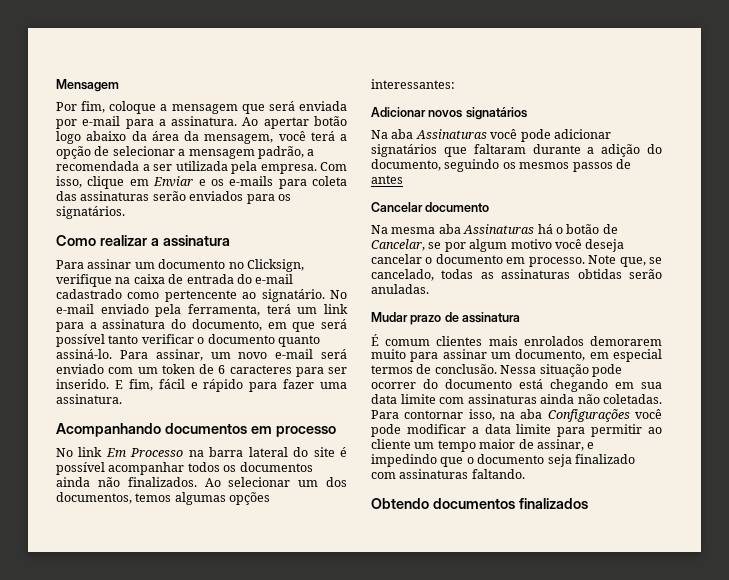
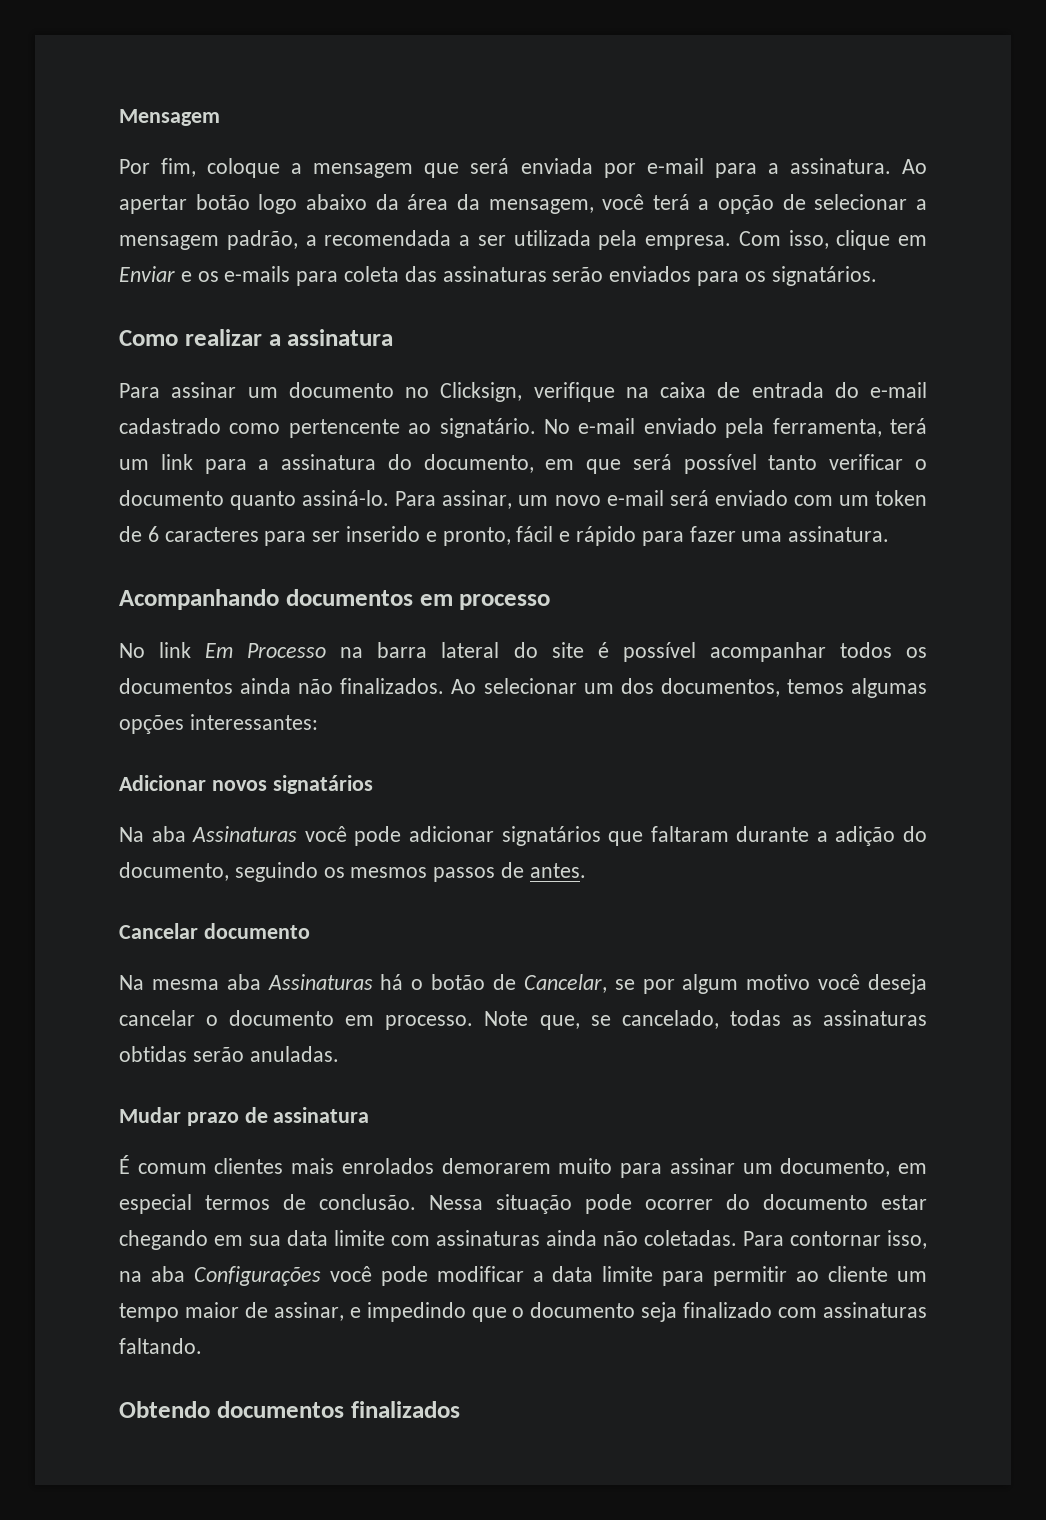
[56,379,153,391] inserido. E fim, -> [346,526,511,546] inserido e pronto,
[371,175,403,184] antes -> [529,863,586,878] antes.
[519,379,543,389] está -> [881,1195,927,1210] estar

